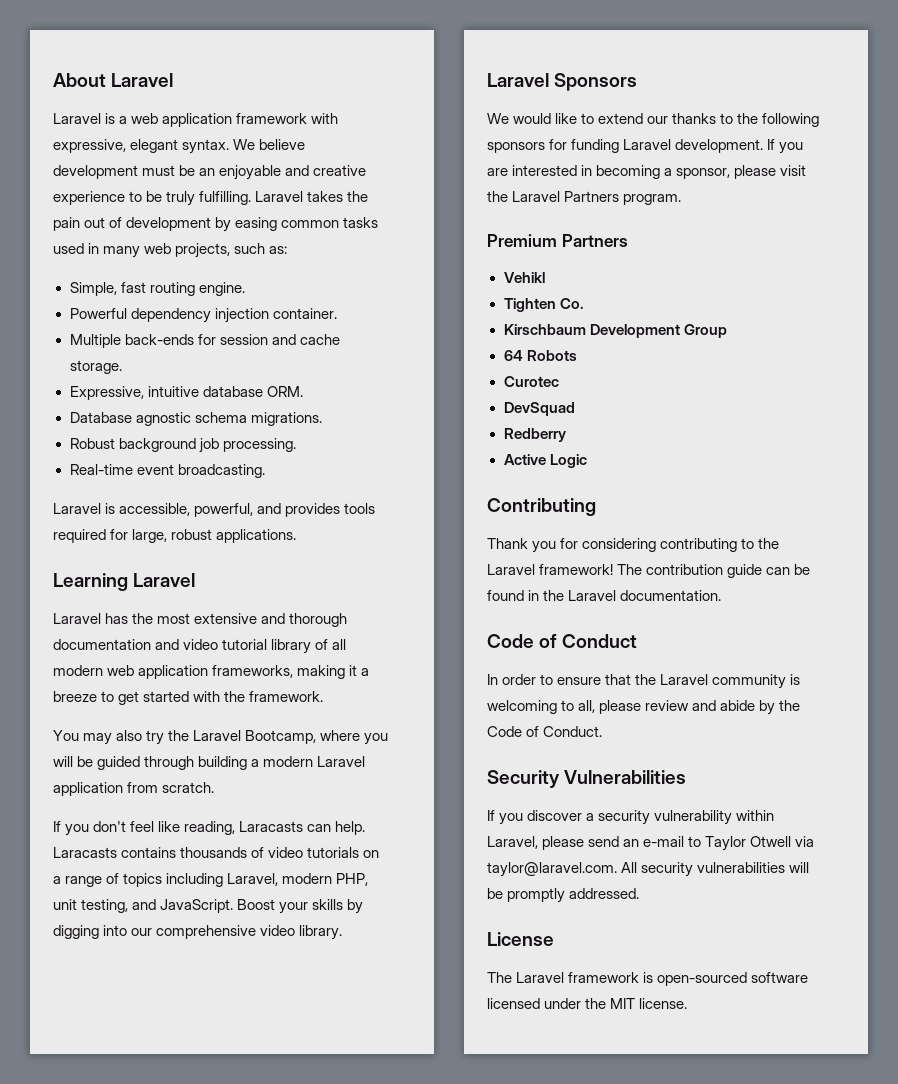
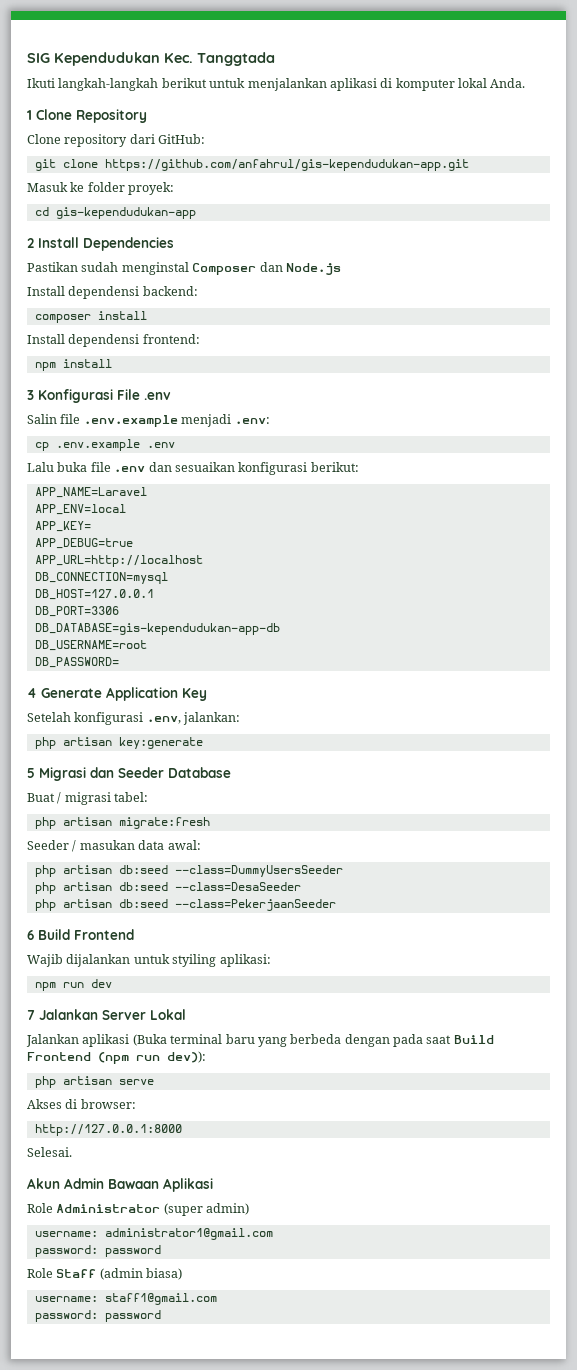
[53,73,174,87] [53,113,339,127] [53,139,306,154] [53,165,367,180] [53,191,369,206] [53,217,379,232] [53,243,288,258] [69,282,245,296] [69,308,337,323] [69,334,340,348] [69,360,122,374] [69,386,303,400] [69,412,322,426] [69,438,296,453] [69,464,265,478] [53,503,376,517] [53,529,297,543] [53,573,196,591] [53,613,348,627] [53,639,347,654] [53,665,370,679] [53,691,324,705] [53,730,389,745] [53,756,366,770] [53,782,215,796] [53,821,366,836] [53,847,380,858] [53,873,369,887] [53,899,364,914] [53,925,343,940] [487,73,638,91] [487,113,820,127] [487,139,804,154] [487,165,807,179] [487,191,682,205] [487,234,628,247] [503,272,545,283] [503,298,584,312] [503,324,727,338] [503,350,577,361] [503,376,559,387] [503,402,575,416] [503,428,566,442] [503,454,587,468] [487,498,596,516] [487,538,780,553] [487,564,811,578] [487,590,722,601] [487,634,638,648] [487,674,801,689] [487,700,801,715] [487,726,603,737] [487,770,687,788] [487,810,775,825] [487,836,815,851] [487,862,810,877] [487,888,640,903] [487,932,554,946] [487,972,809,986] [487,998,688,1009] About Laravel // Laravel is a web application framework with expressive, elegant syntax. We believe development must be an enjoyable and creative experience to be truly fulfilling. Laravel takes the pain out of development by easing common tasks used in many web projects, such as: // Simple, fast routing engine. // Powerful dependency injection container. // Multiple back-ends for session and cache storage. // Expressive, intuitive database ORM. // Database agnostic schema migrations. // Robust background job processing. // Real-time event broadcasting. // Laravel is accessible, powerful, and provides tools required for large, robust applications. // Learning Laravel // Laravel has the most extensive and thorough documentation and video tutorial library of all modern web application frameworks, making it a breeze to get started with the framework. // You may also try the Laravel Bootcamp, where you will be guided through building a modern Laravel application from scratch. // If you don't feel like reading, Laracasts can help. Laracasts contains thousands of video tutorials on a range of topics including Laravel, modern PHP, unit testing, and JavaScript. Boost your skills by digging into our comprehensive video library. // Laravel Sponsors // We would like to extend our thanks to the following sponsors for funding Laravel development. If you are interested in becoming a sponsor, please visit the Laravel Partners program. // Premium Partners // Vehikl // Tighten Co. // Kirschbaum Development Group // 64 Robots // Curotec // DevSquad // Redberry // Active Logic // Contributing // Thank you for considering contributing to the Laravel framework! The contribution guide can be found in the Laravel documentation. // Code of Conduct // In order to ensure that the Laravel community is welcoming to all, please review and abide by the Code of Conduct. // Security Vulnerabilities // If you discover a security vulnerability within Laravel, please send an e-mail to Taylor Otwell via taylor@laravel.com. All security vulnerabilities will be promptly addressed. // License // The Laravel framework is open-sourced software licensed under the MIT license. -> [27,52,275,66] [27,78,526,91] [27,109,147,123] [27,134,206,147] [34,159,469,171] [27,182,175,195] [34,207,196,219] [27,237,174,251] [27,262,341,275] [27,286,198,299] [34,311,147,323] [27,334,200,347] [34,359,112,371] [27,389,171,403] [27,414,270,427] [34,439,175,451] [27,462,359,475] [34,487,147,498] [34,504,126,515] [34,521,91,532] [34,538,133,549] [34,555,203,567] [34,572,168,584] [34,589,154,600] [34,606,119,617] [34,623,280,635] [34,640,147,651] [34,657,119,668] [27,687,207,701] [27,712,241,725] [34,737,203,749] [27,767,231,781] [27,792,149,805] [34,817,210,829] [27,840,201,852] [34,865,343,877] [34,882,301,894] [34,899,336,911] [27,929,134,940] [27,954,271,967] [34,979,112,991] [27,1009,186,1020] [26,1034,494,1047] [27,1051,206,1064] [34,1076,154,1088] [27,1099,136,1109] [34,1124,182,1136] [27,1147,72,1157] [27,1178,213,1192] [27,1203,250,1216] [34,1228,273,1240] [34,1245,161,1257] [27,1268,183,1280] [34,1293,217,1305] [34,1310,161,1322] SIG Kependudukan Kec. Tanggtada // Ikuti langkah-langkah berikut untuk menjalankan aplikasi di komputer lokal Anda. // 1 Clone Repository // Clone repository dari GitHub: // git clone https://github.com/anfahrul/gis-kependudukan-app.git // Masuk ke folder proyek: // cd gis-kependudukan-app // 2 Install Dependencies // Pastikan sudah menginstal Composer dan Node.js // Install dependensi backend: // composer install // Install dependensi frontend: // npm install // 3 Konfigurasi File .env // Salin file .env.example menjadi .env: // cp .env.example .env // Lalu buka file .env dan sesuaikan konfigurasi berikut: // APP_NAME=Laravel // APP_ENV=local // APP_KEY= // APP_DEBUG=true // APP_URL=http://localhost // DB_CONNECTION=mysql // DB_HOST=127.0.0.1 // DB_PORT=3306 // DB_DATABASE=gis-kependudukan-app-db // DB_USERNAME=root // DB_PASSWORD= // 4 Generate Application Key // Setelah konfigurasi .env, jalankan: // php artisan key:generate // 5 Migrasi dan Seeder Database // Buat / migrasi tabel: // php artisan migrate:fresh // Seeder / masukan data awal: // php artisan db:seed --class=DummyUsersSeeder // php artisan db:seed --class=DesaSeeder // php artisan db:seed --class=PekerjaanSeeder // 6 Build Frontend // Wajib dijalankan untuk styiling aplikasi: // npm run dev // 7 Jalankan Server Lokal // Jalankan aplikasi (Buka terminal baru yang berbeda dengan pada saat Build Frontend (npm run dev)): // php artisan serve // Akses di browser: // http://127.0.0.1:8000 // Selesai. // Akun Admin Bawaan Aplikasi // Role Administrator (super admin) // username: administrator1@gmail.com // password: password // Role Staff (admin biasa) // username: staff1@gmail.com // password: password

